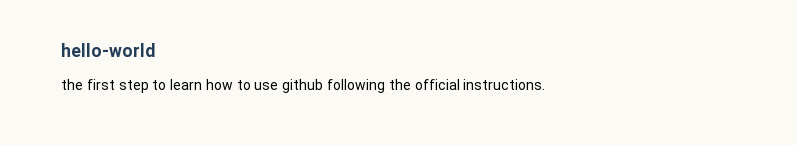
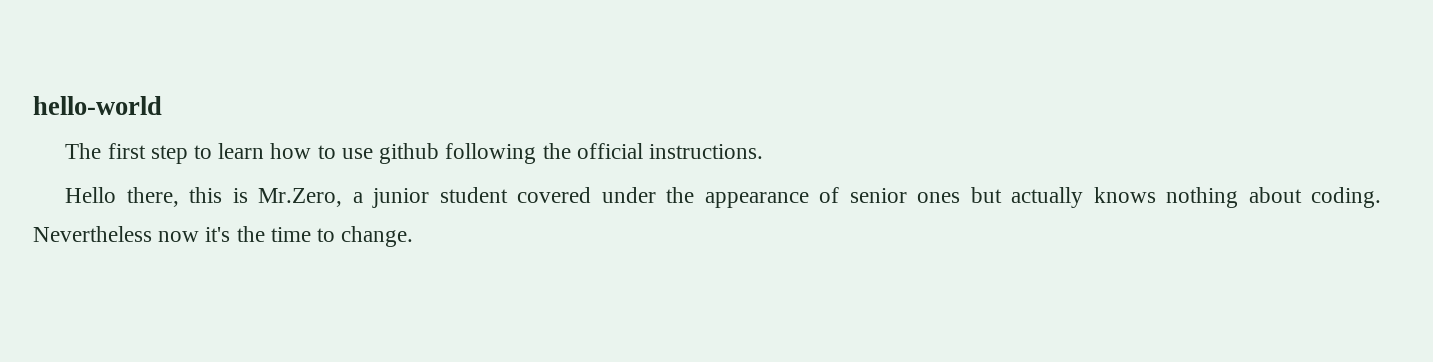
[61,79,83,90] the -> [65,143,102,159] The
(546, 84) none -> [65,187,1381,208] [33,226,414,247] // Hello there, this is Mr.Zero, a junior student covered under the appearance of senior ones but actually knows nothing about coding. Nevertheless now it's the time to change.

